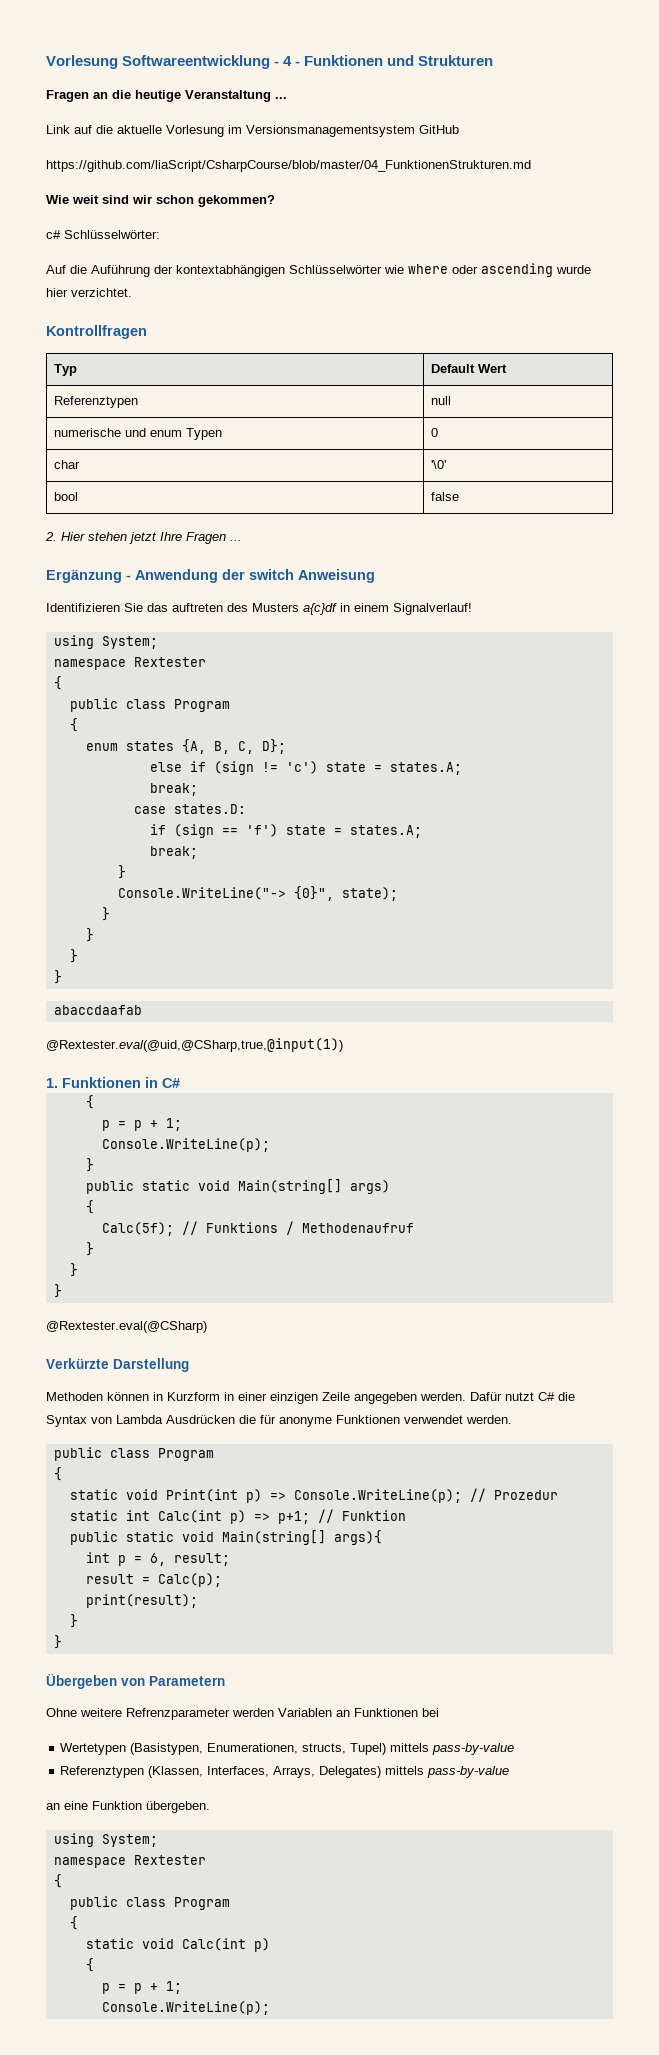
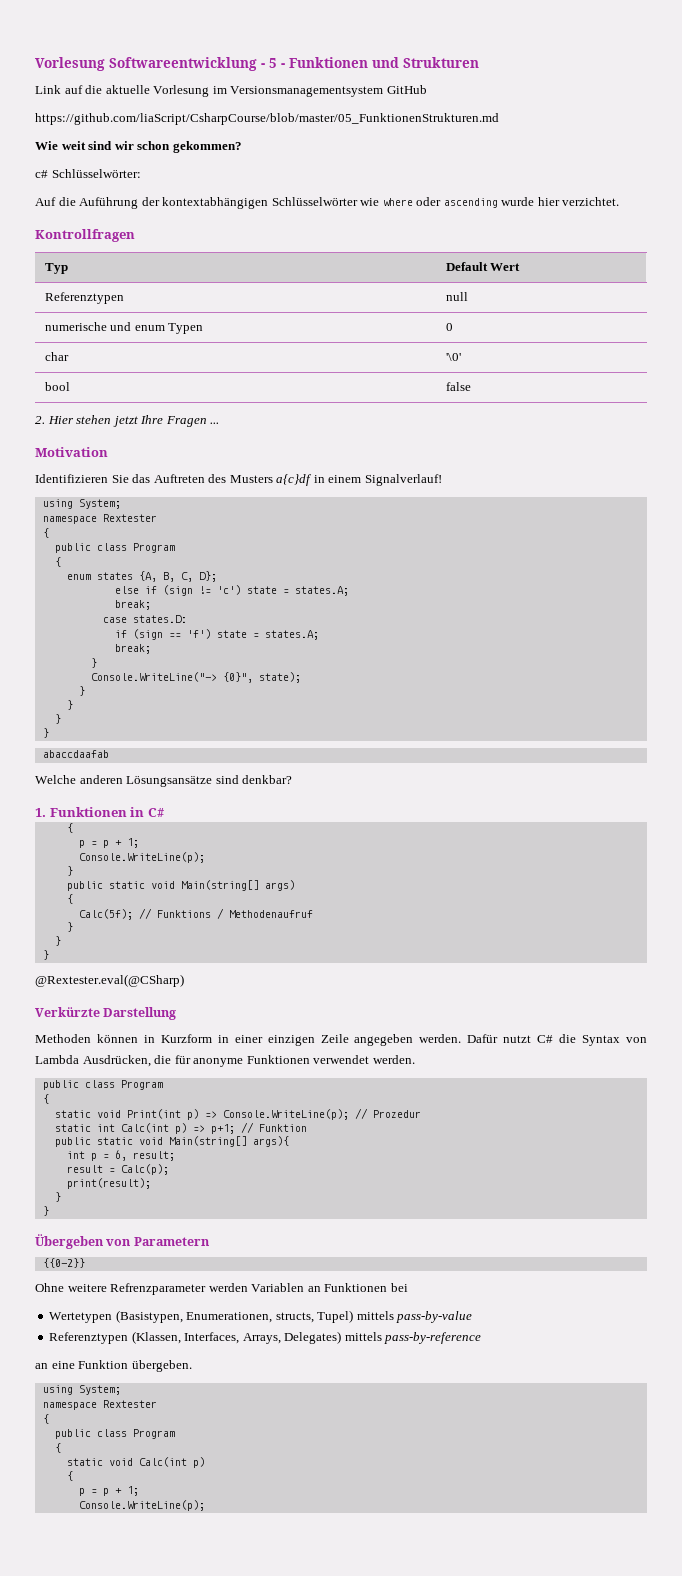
[283,56,293,66] 4 -> [269,58,277,68] 5
[46,90,287,102] // Fragen an die heutige Veranstaltung ... -> (479, 62) none
[46,160,531,172] https://github.com/liaScript/CsharpCourse/blob/master/04_FunktionenStrukturen.md -> [35,113,499,125] https://github.com/liaScript/CsharpCourse/blob/master/05_FunktionenStrukturen.md
[46,569,375,583] Ergänzung - Anwendung der switch Anweisung -> [35,447,108,457] Motivation
[172,603,223,612] auftreten -> [153,474,205,483] Auftreten
[46,1038,343,1052] @Rextester.eval(@uid,@CSharp,true,@input(1)) -> [35,775,293,787] Welche anderen Lösungsansätze sind denkbar?
[166,1415,235,1424] Ausdrücken -> [82,1055,151,1067] Ausdrücken,
(225, 1681) none -> [42,1258,85,1268] // {{0-2}}
[427,1766,510,1778] pass-by-value -> [384,1332,482,1344] pass-by-reference

